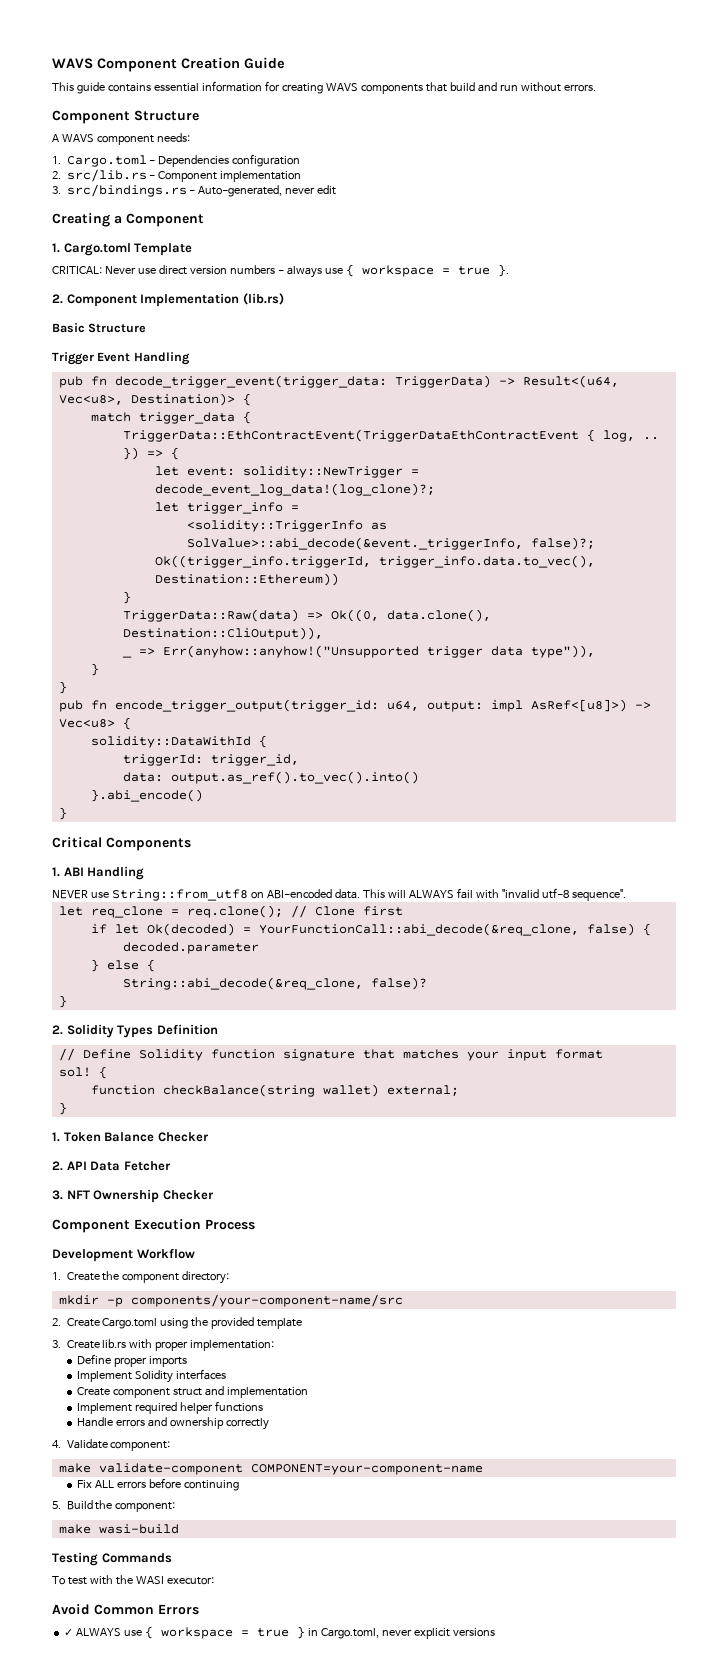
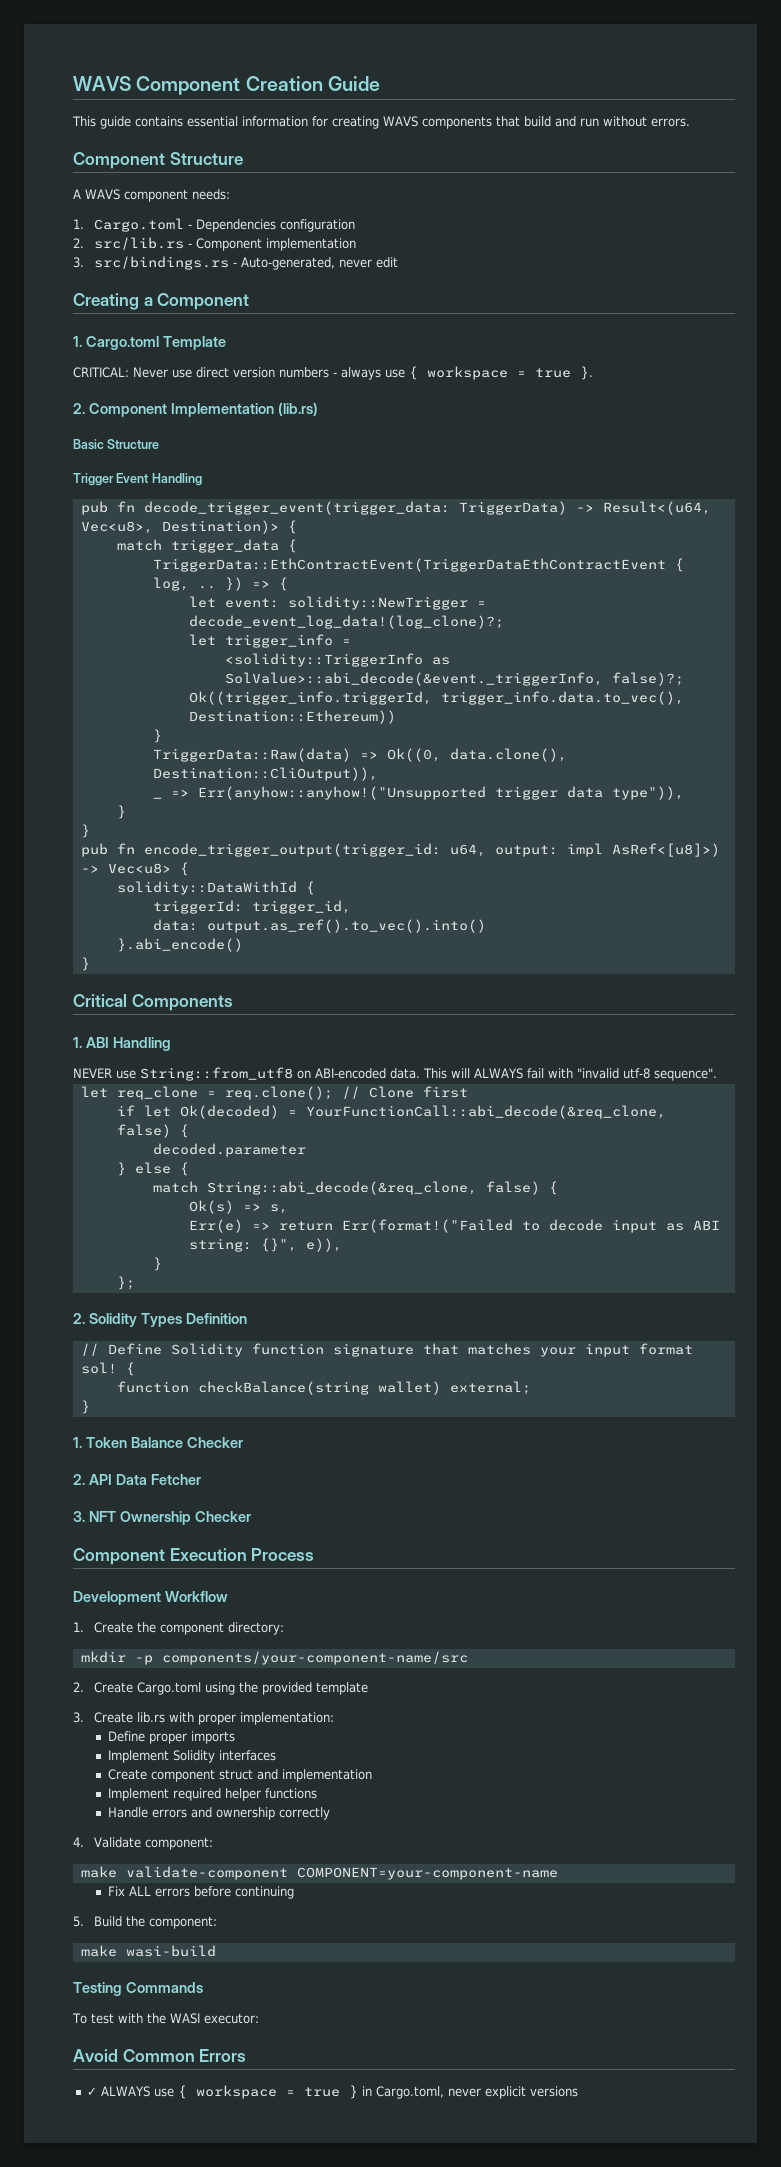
[122,977,427,990] [58,995,67,1008] String::abi_decode(&req_clone, false)? // } -> [152,1181,558,1195] [188,1200,288,1214] [188,1219,720,1233] [188,1238,342,1252] [152,1257,162,1271] [116,1276,135,1290] match String::abi_decode(&req_clone, false) { // Ok(s) => s, // Err(e) => return Err(format!("Failed to decode input as ABI string: {}", e)), // } // };

